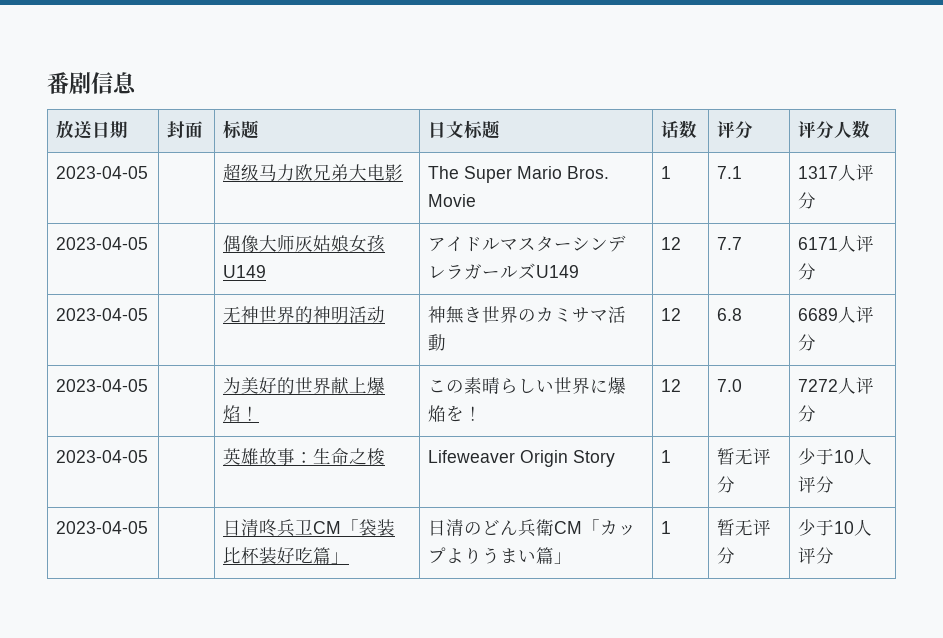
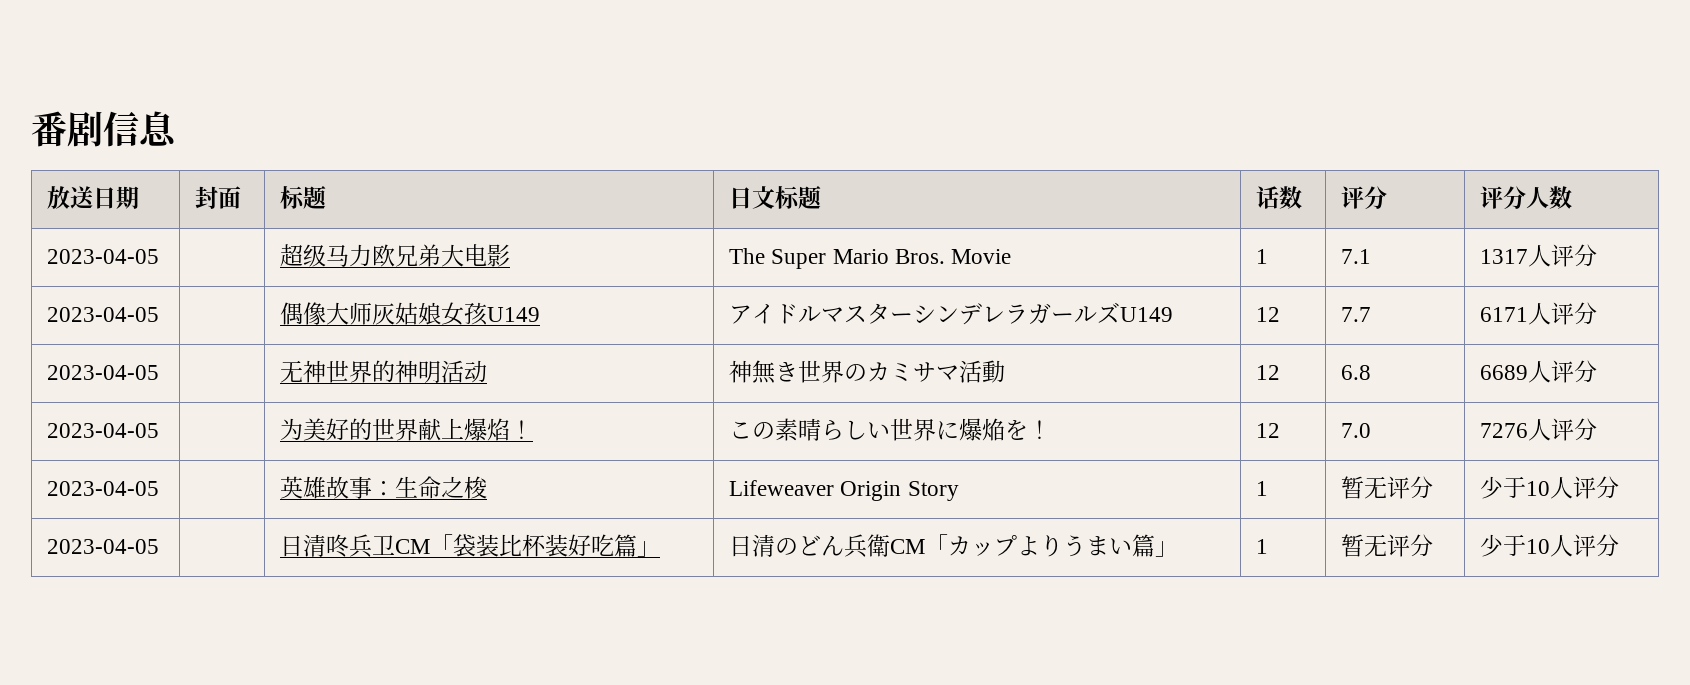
[798,379,839,392] 7272 -> [1480,423,1529,438] 7276

